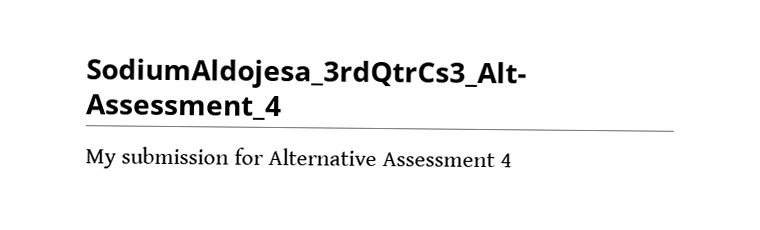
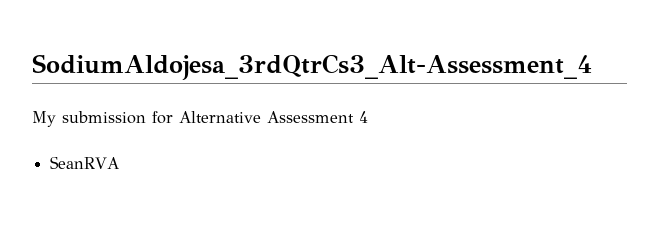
(513, 160) none -> [50,156,120,169] // SeanRVA

